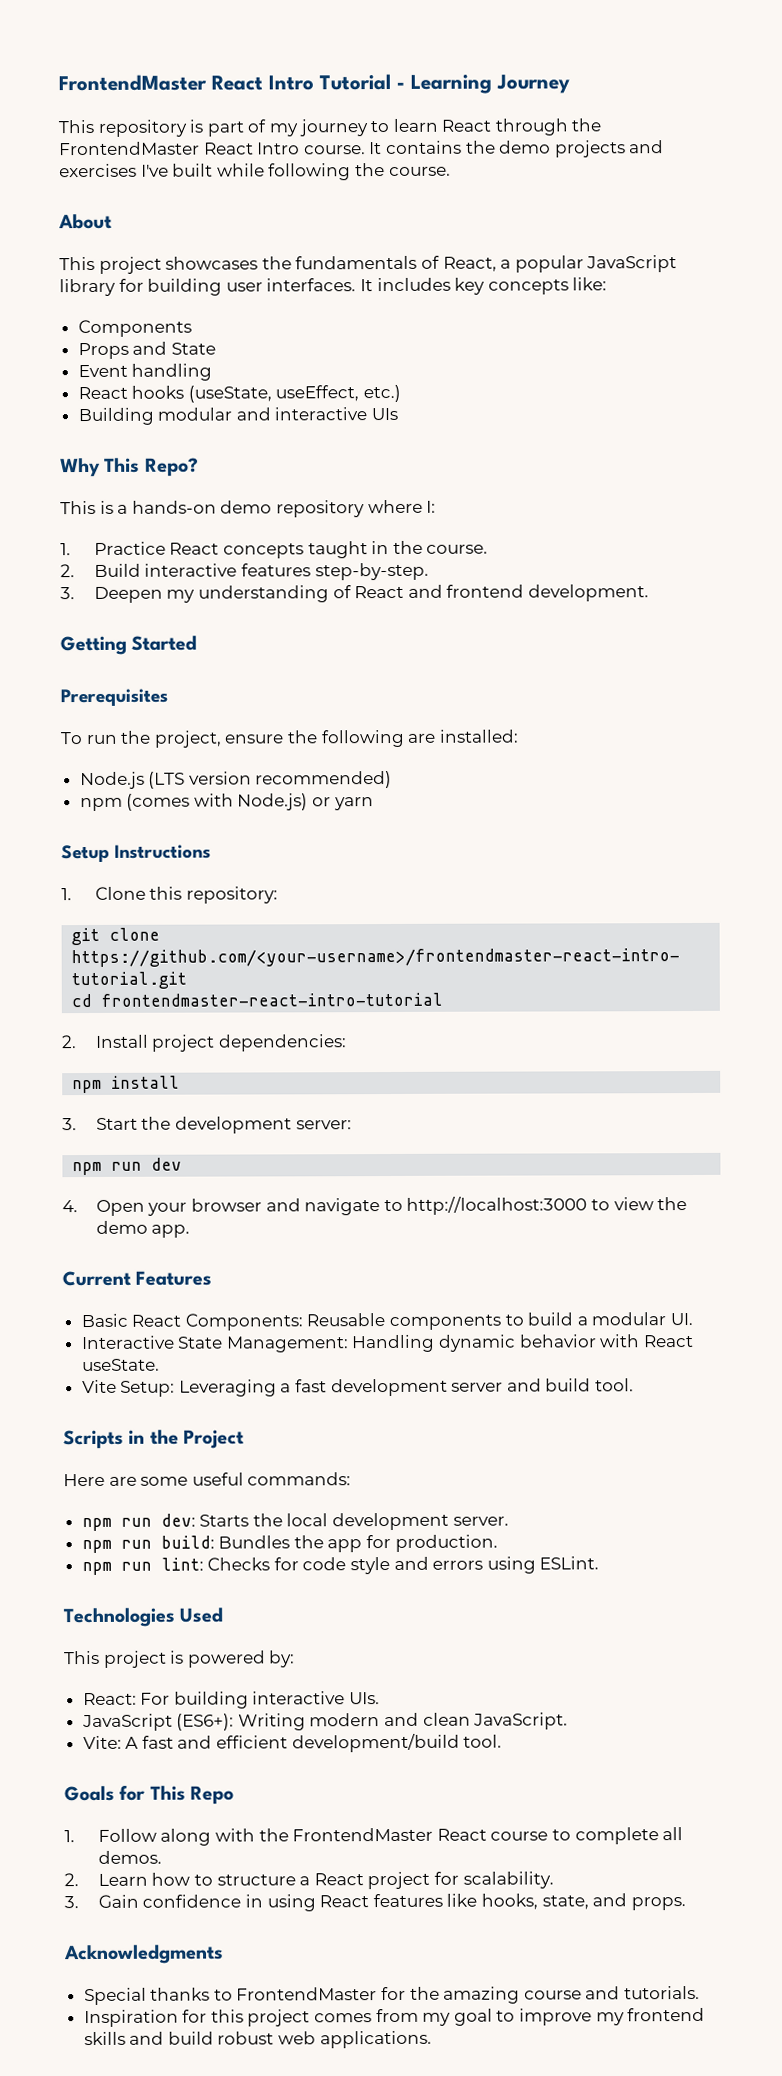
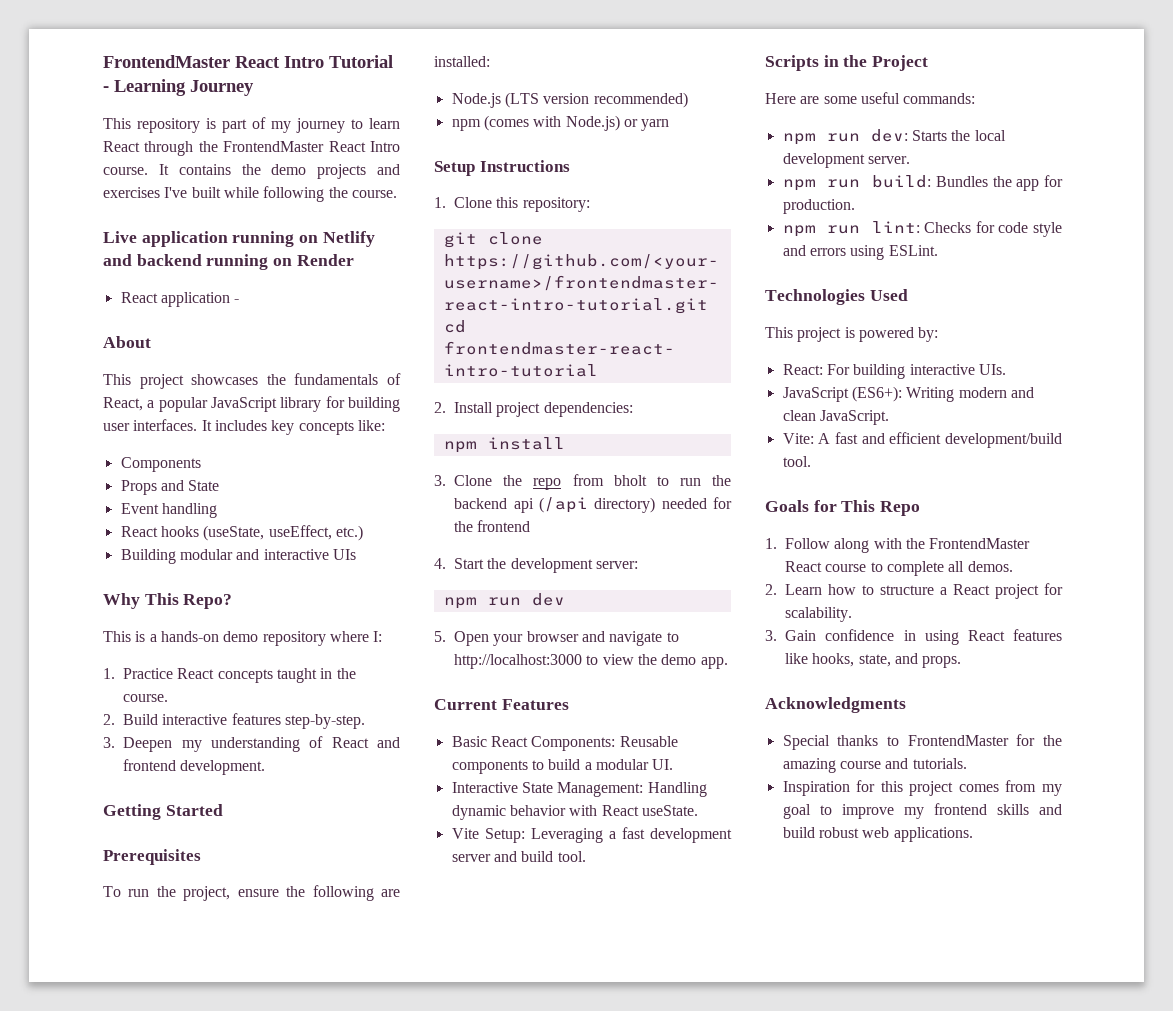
(451, 171) none -> [103,231,375,247] [103,254,354,270] [120,292,240,307] // Live application running on Netlify and backend running on Render // React application -
(77, 1124) none -> [454,474,731,490] [454,497,732,513] [454,520,531,532] [434,558,446,569] Clone the repo from bholt to run the backend api (/api directory) needed for the frontend // 4.
[62,1200,78,1213] 4. -> [434,631,446,642] 5.

